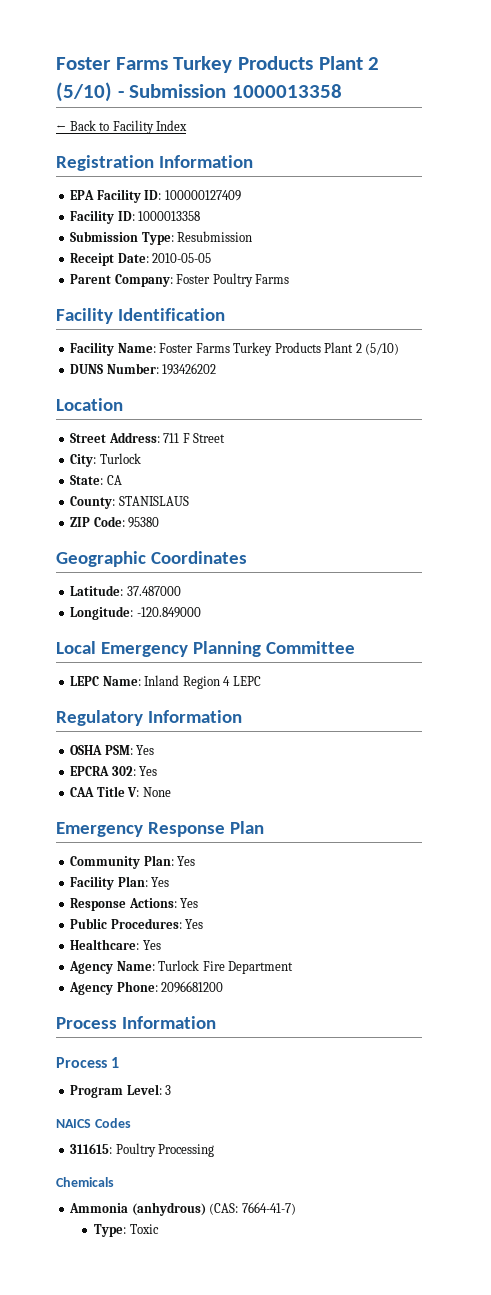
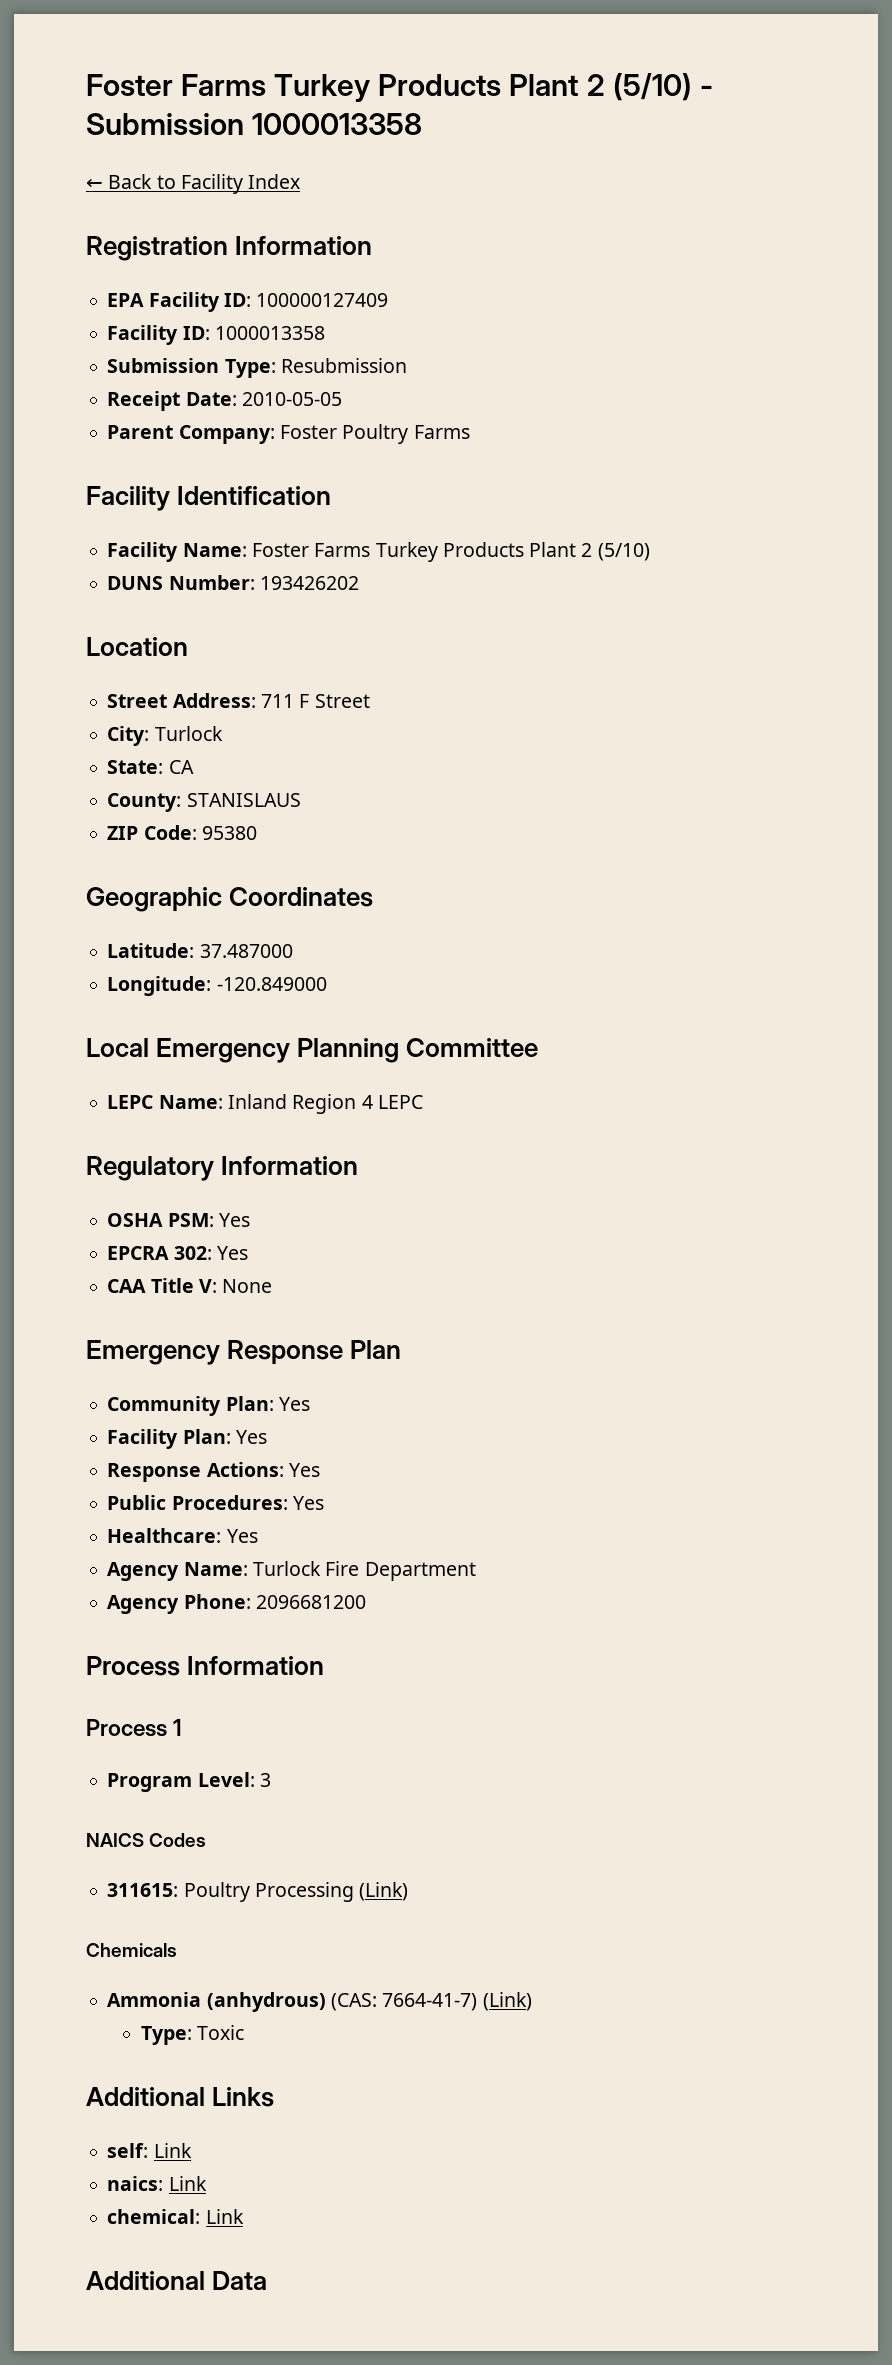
(215, 1150) none -> [359,1882,409,1901] (Link)
(296, 1208) none -> [482,1992,532,2011] (Link)
(159, 1229) none -> [86,2087,275,2107] [107,2143,192,2158] [107,2176,207,2191] [107,2209,244,2224] [86,2271,268,2290] // Additional Links // self: Link // naics: Link // chemical: Link // Additional Data

